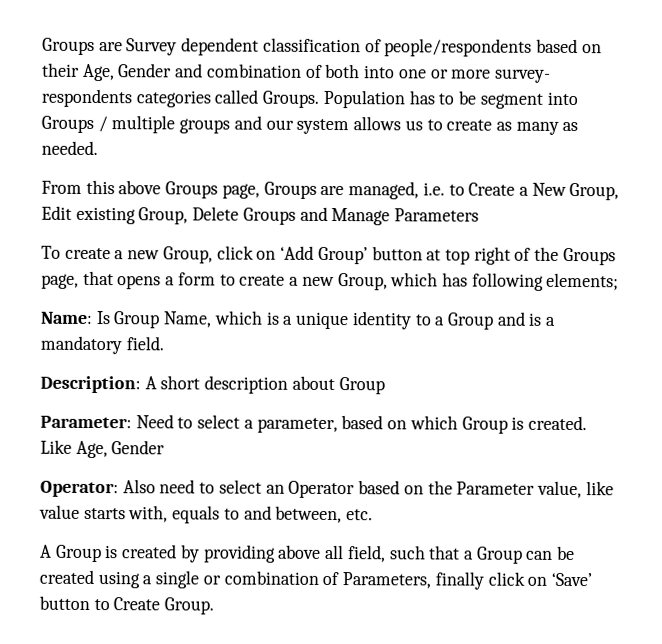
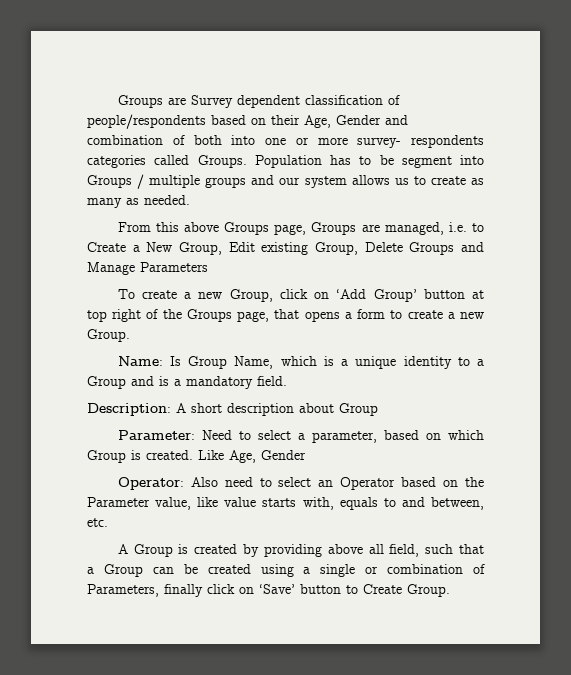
[337,272,620,291] Group, which has following elements; -> [87,329,130,342] Group.

